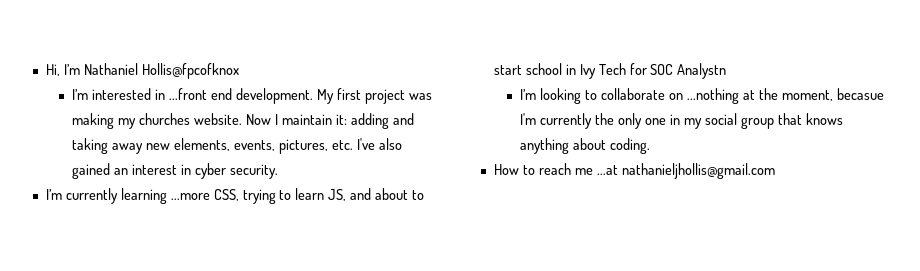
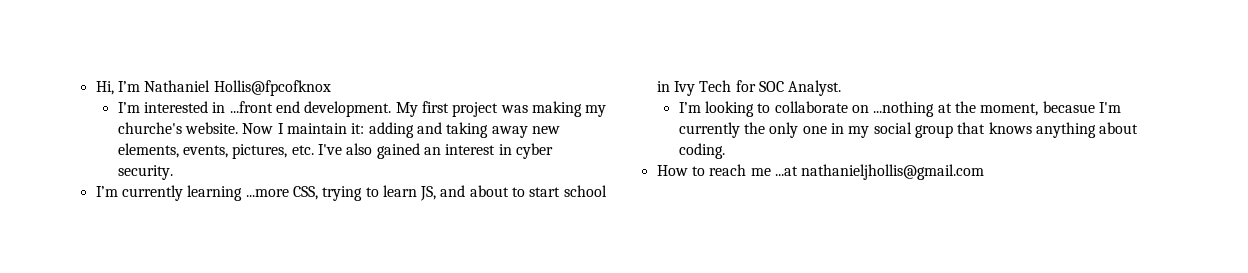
[139,113,191,125] churches -> [117,122,182,134] churche's
[677,63,727,79] Analystn -> [788,80,842,96] Analyst.

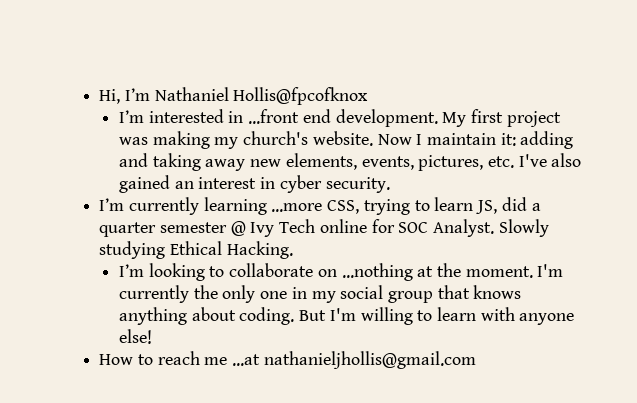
[117,122,182,134] churche's -> [243,131,309,145] church's
[440,185,607,197] [656,81,670,92] and about to start school in -> [501,197,541,211] [99,221,246,237] did a quarter semester @
(732, 86) none -> [319,219,367,233] online
(842, 88) none -> [498,219,549,237] [99,241,293,259] Slowly studying Ethical Hacking.
[980,101,1095,116] moment, becasue -> [465,266,533,278] moment.
(725, 151) none -> [299,307,575,325] [118,329,152,344] But I'm willing to learn with anyone else!

